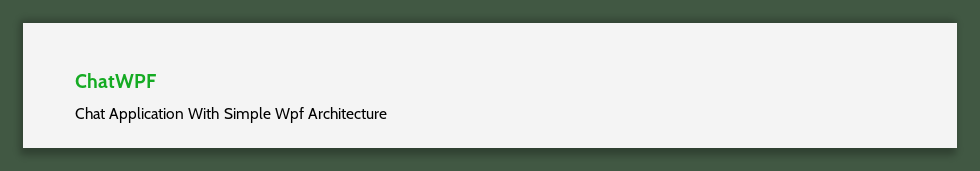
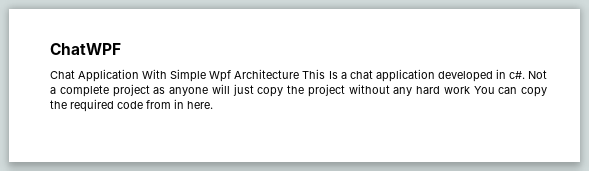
(387, 113) none -> [302,69,547,82] [50,84,547,97] [50,99,213,112] This Is a chat application developed in c#. Not a complete project as anyone will just copy the project without any hard work You can copy the required code from in here.

